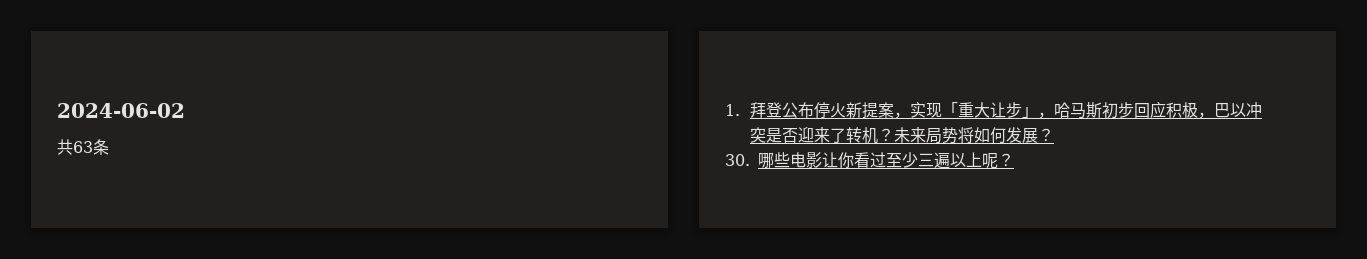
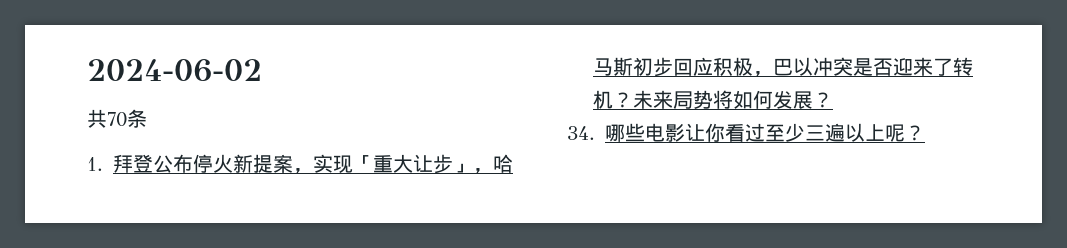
[73,141,93,153] 63 -> [107,112,127,127] 70
[725,154,750,166] 30. -> [567,126,595,140] 34.

